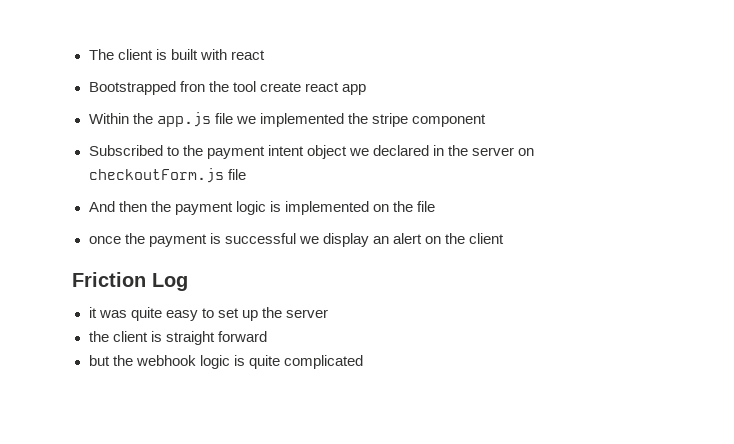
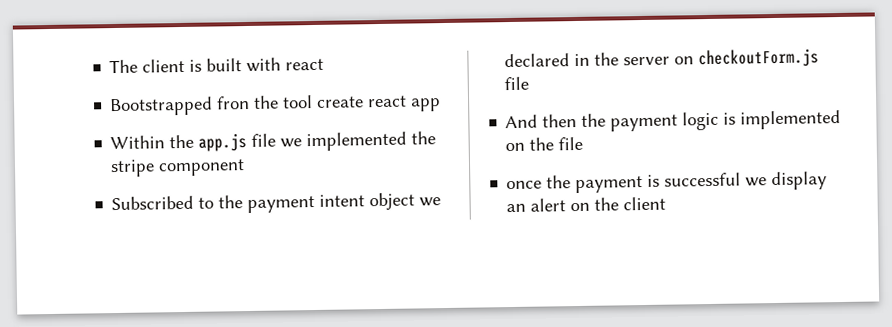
[72,272,188,291] [88,307,328,321] [88,331,267,345] [88,355,363,369] // Friction Log // it was quite easy to set up the server // the client is straight forward // but the webhook logic is quite complicated -> (667, 203) none

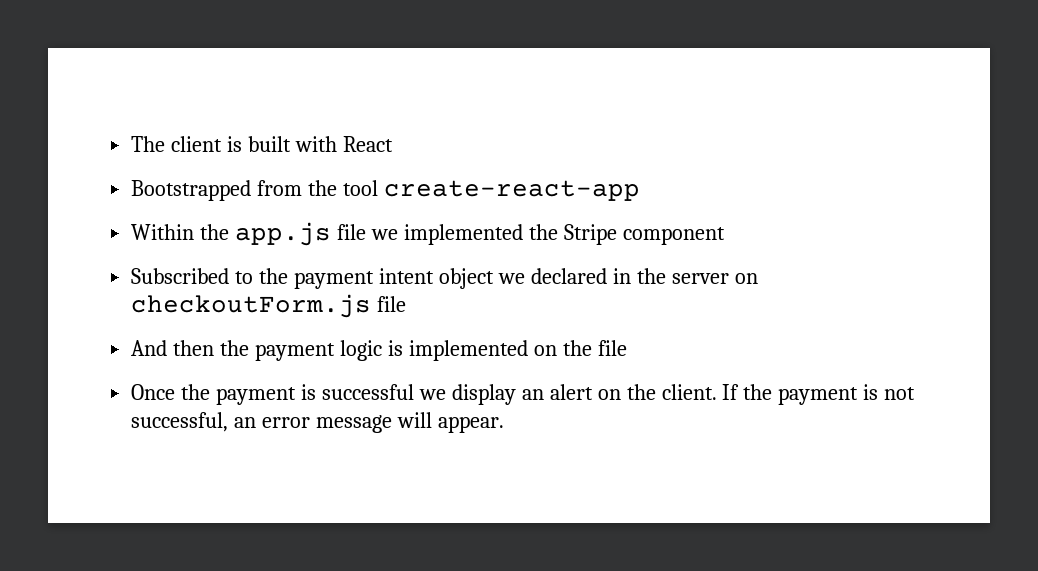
[285,58,325,71] react -> [342,136,393,152] React
[216,95,251,110] fron -> [257,180,303,196] from
[316,95,442,112] create react app -> [383,180,640,201] create-react-app
[110,159,156,178] stripe -> [563,224,617,245] Stripe
[506,180,543,190] once -> [131,384,176,400] Once
[623,196,667,211] client -> [661,384,916,405] [131,412,504,433] client. If the payment is not successful, an error message will appear.

